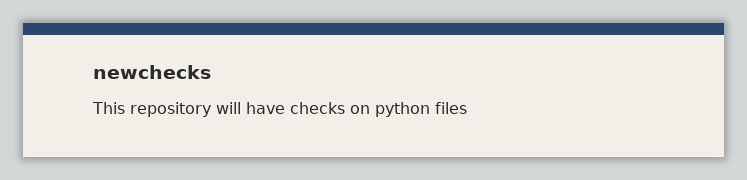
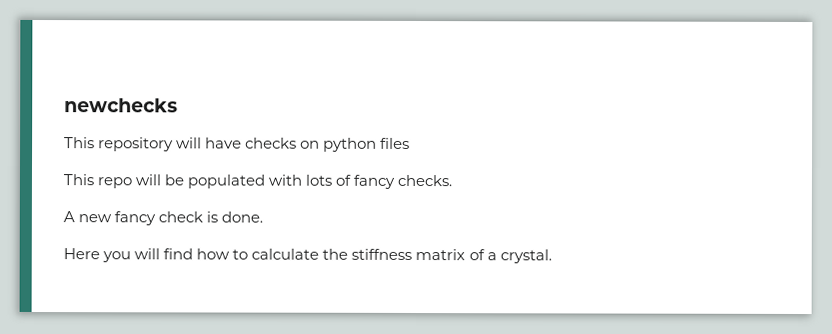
(467, 108) none -> [63,174,453,189] [63,211,264,226] [63,248,552,264] // This repo will be populated with lots of fancy checks. // A new fancy check is done. // Here you will find how to calculate the stiffness matrix of a crystal.

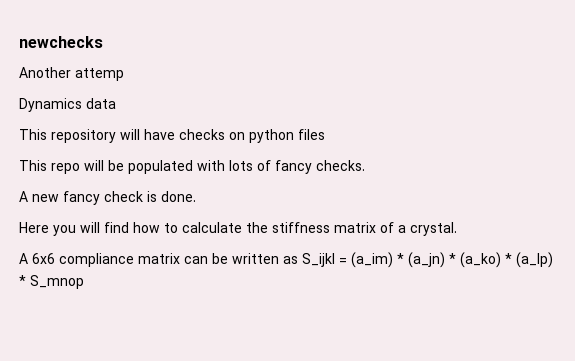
(178, 105) none -> [19,67,124,81] [19,98,116,112] // Another attemp // Dynamics data
(552, 256) none -> [19,252,553,268] [19,275,84,289] // A 6x6 compliance matrix can be written as S_ijkl = (a_im) * (a_jn) * (a_ko) * (a_lp) * S_mnop

